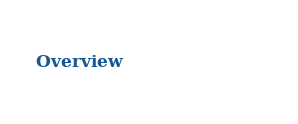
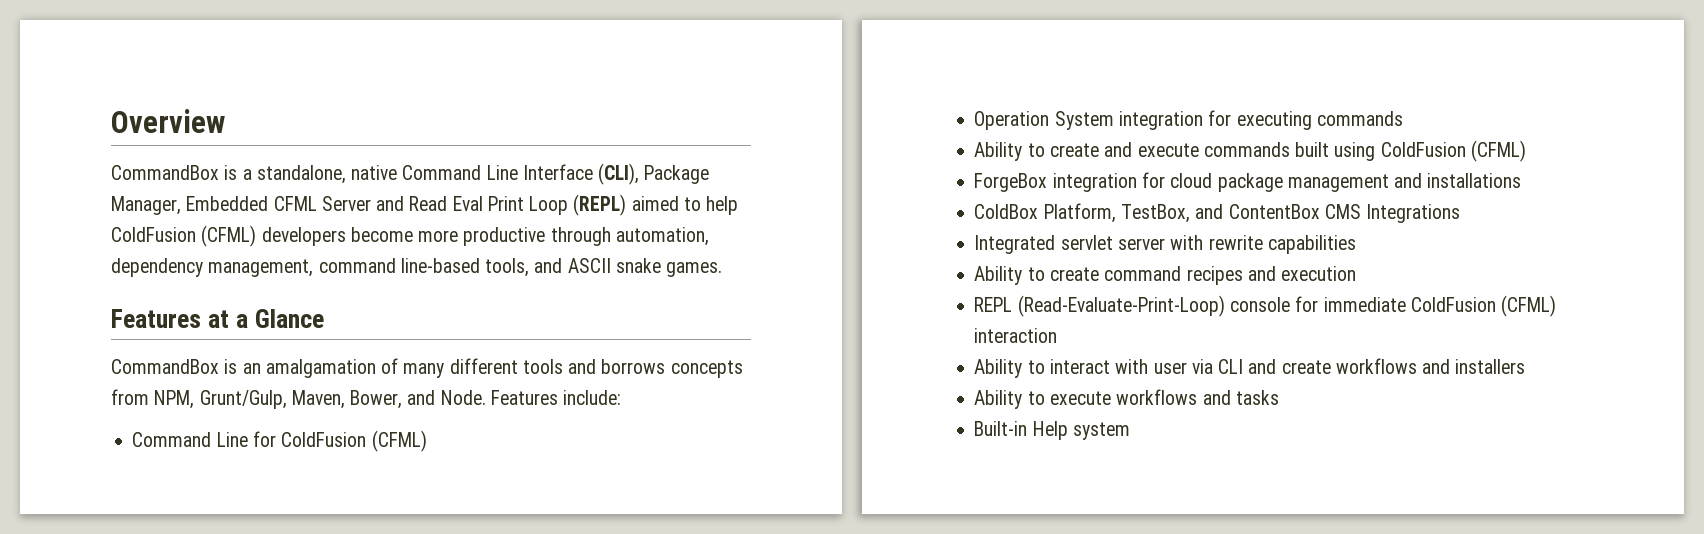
(123, 61) none -> [111,163,710,185] [111,194,739,216] [111,225,709,247] [111,258,723,277] [111,309,325,328] [111,358,743,378] [111,389,622,409] [132,430,427,452] [974,110,1403,130] [974,140,1526,162] [974,172,1522,192] [974,203,1461,223] [974,235,1356,254] [974,266,1357,285] [974,295,1557,317] [974,328,1058,343] [974,358,1526,378] [974,389,1279,409] [974,421,1130,440] // CommandBox is a standalone, native Command Line Interface (CLI), Package Manager, Embedded CFML Server and Read Eval Print Loop (REPL) aimed to help ColdFusion (CFML) developers become more productive through automation, dependency management, command line-based tools, and ASCII snake games. // Features at a Glance // CommandBox is an amalgamation of many different tools and borrows concepts from NPM, Grunt/Gulp, Maven, Bower, and Node. Features include: // Command Line for ColdFusion (CFML) // Operation System integration for executing commands // Ability to create and execute commands built using ColdFusion (CFML) // ForgeBox integration for cloud package management and installations // ColdBox Platform, TestBox, and ContentBox CMS Integrations // Integrated servlet server with rewrite capabilities // Ability to create command recipes and execution // REPL (Read-Evaluate-Print-Loop) console for immediate ColdFusion (CFML) interaction // Ability to interact with user via CLI and create workflows and installers // Ability to execute workflows and tasks // Built-in Help system

